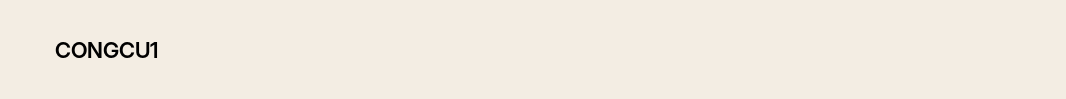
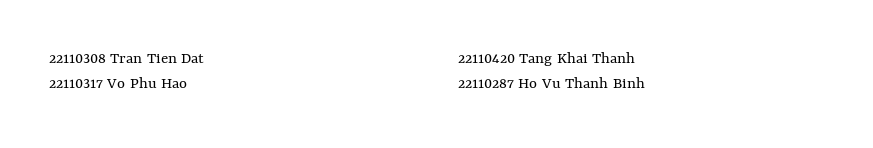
[55,42,158,58] CONGCU1 -> [49,54,205,63] [49,77,188,88] [458,52,636,66] [458,77,645,88] 22110308 Tran Tien Dat // 22110317 Vo Phu Hao // 22110420 Tang Khai Thanh // 22110287 Ho Vu Thanh Binh

